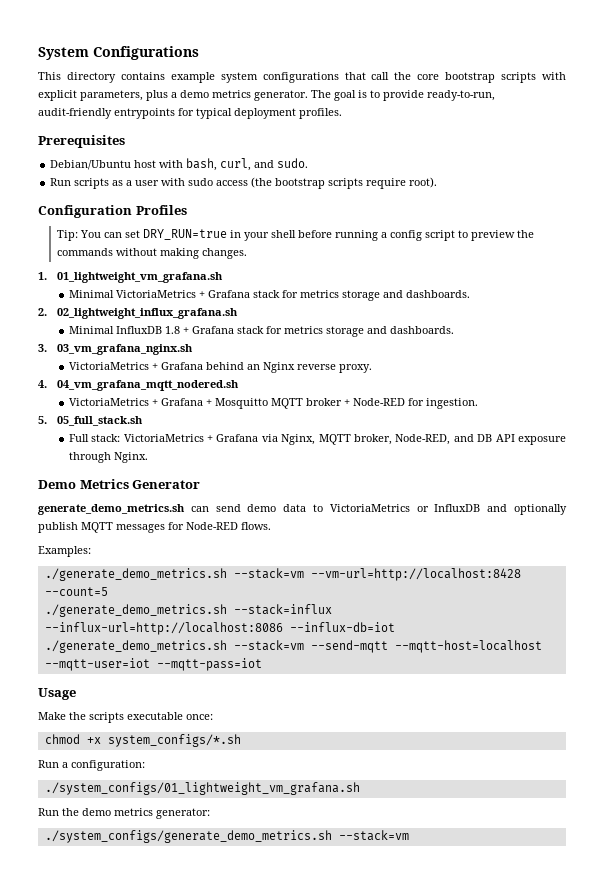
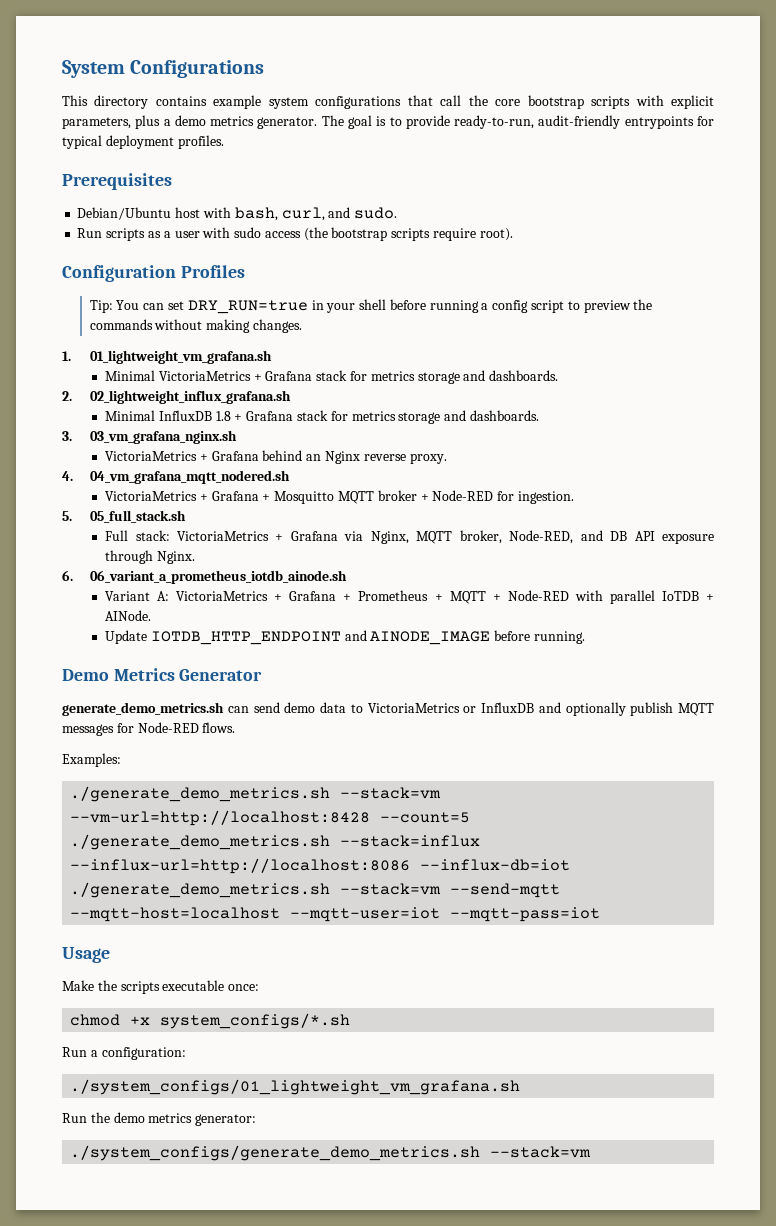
(148, 457) none -> [62,570,347,584] [105,590,714,604] [105,610,152,621] [105,630,585,645] // 6. 06_variant_a_prometheus_iotdb_ainode.sh // Variant A: VictoriaMetrics + Grafana + Prometheus + MQTT + Node-RED with parallel IoTDB + AINode. // Update IOTDB_HTTP_ENDPOINT and AINODE_IMAGE before running.

